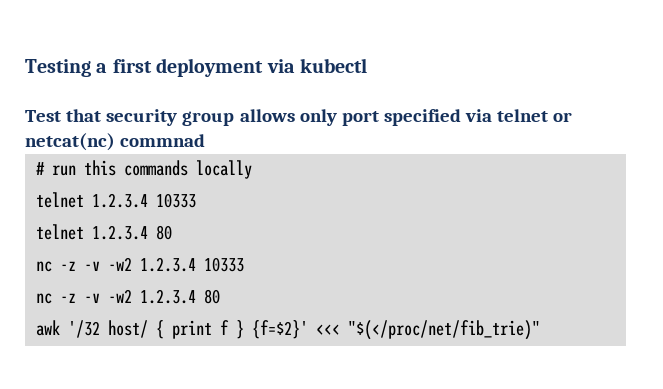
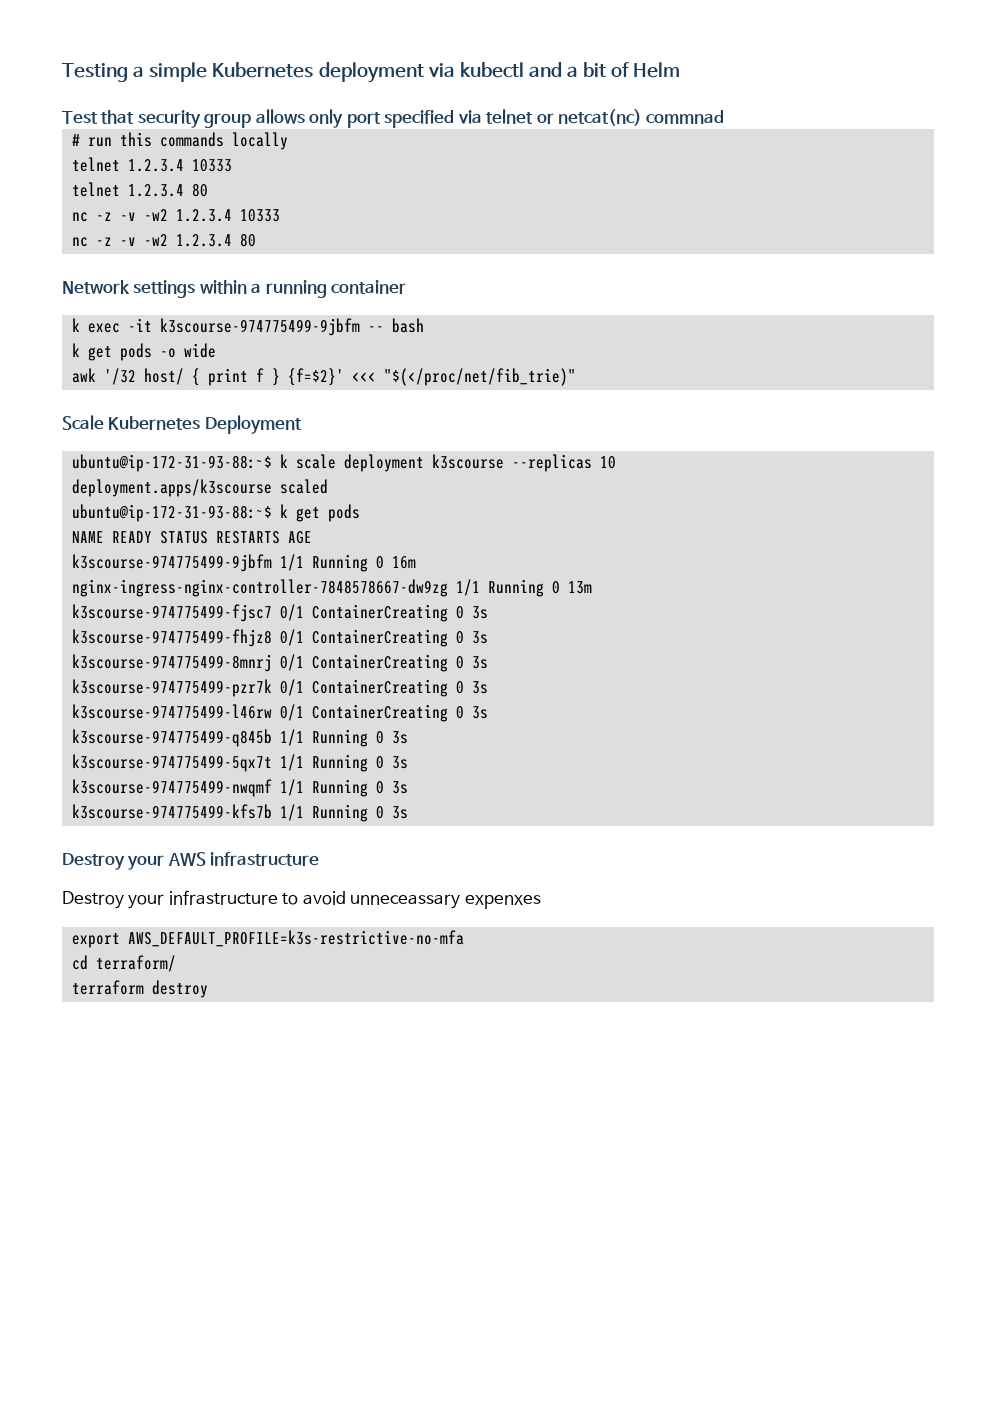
[112,59,152,73] first -> [149,62,314,82] simple Kubernetes
(367, 65) none -> [528,62,681,78] and a bit of Helm
(221, 296) none -> [62,280,407,298] [71,318,424,336] [71,343,216,361] // Network settings within a running container // k exec -it k3scourse-974775499-9jbfm -- bash // k get pods -o wide
(541, 330) none -> [62,415,302,434] [71,454,616,472] [71,479,328,497] [71,504,360,522] [71,531,312,544] [71,554,416,572] [71,579,592,597] [71,604,488,622] [71,629,488,647] [71,654,488,672] [71,679,488,697] [71,704,488,722] [71,729,408,747] [71,754,408,772] [71,779,408,797] [71,804,408,822] [62,852,320,870] [62,890,541,909] [71,930,464,948] [71,955,176,972] [71,980,208,998] // Scale Kubernetes Deployment // ubuntu@ip-172-31-93-88:~$ k scale deployment k3scourse --replicas 10 // deployment.apps/k3scourse scaled // ubuntu@ip-172-31-93-88:~$ k get pods // NAME READY STATUS RESTARTS AGE // k3scourse-974775499-9jbfm 1/1 Running 0 16m // nginx-ingress-nginx-controller-7848578667-dw9zg 1/1 Running 0 13m // k3scourse-974775499-fjsc7 0/1 ContainerCreating 0 3s // k3scourse-974775499-fhjz8 0/1 ContainerCreating 0 3s // k3scourse-974775499-8mnrj 0/1 ContainerCreating 0 3s // k3scourse-974775499-pzr7k 0/1 ContainerCreating 0 3s // k3scourse-974775499-l46rw 0/1 ContainerCreating 0 3s // k3scourse-974775499-q845b 1/1 Running 0 3s // k3scourse-974775499-5qx7t 1/1 Running 0 3s // k3scourse-974775499-nwqmf 1/1 Running 0 3s // k3scourse-974775499-kfs7b 1/1 Running 0 3s // Destroy your AWS infrastructure // Destroy your infrastructure to avoid unneceassary expenxes // export AWS_DEFAULT_PROFILE=k3s-restrictive-no-mfa // cd terraform/ // terraform destroy

